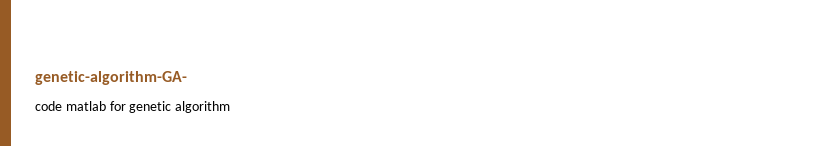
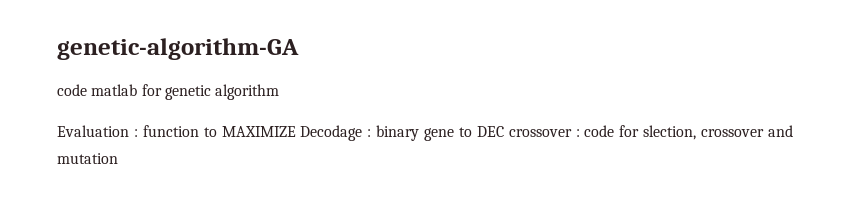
[35,71,187,85] genetic-algorithm-GA- -> [57,38,299,60] genetic-algorithm-GA
(231, 107) none -> [57,125,793,141] [57,153,118,164] // Evaluation : function to MAXIMIZE Decodage : binary gene to DEC crossover : code for slection, crossover and mutation

